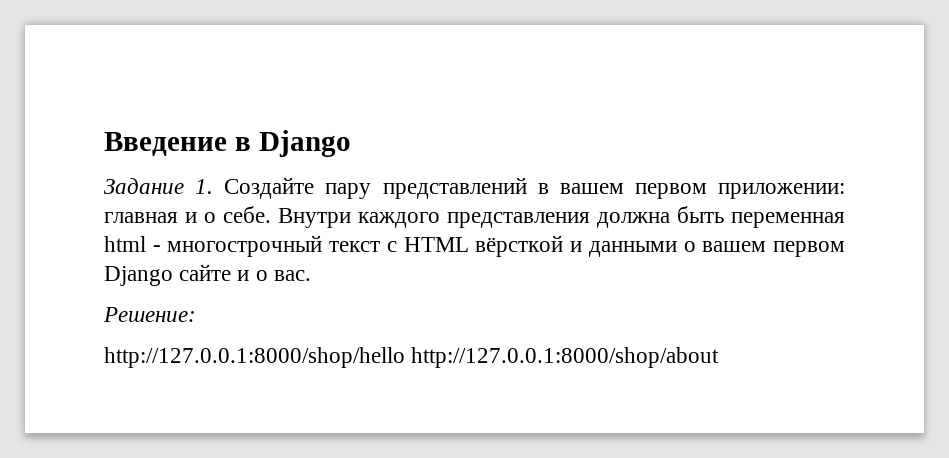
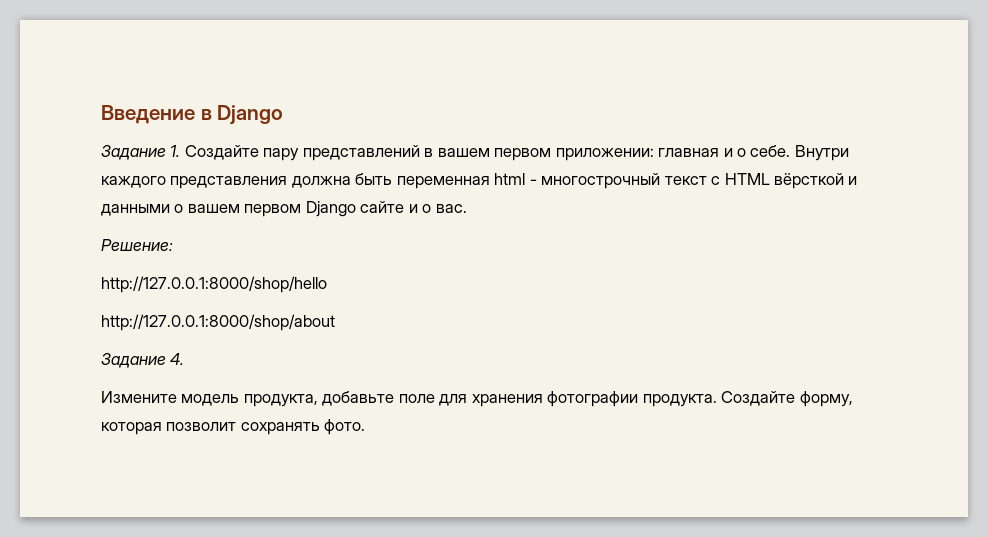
(405, 357) none -> (327, 284) //
(720, 357) none -> [101,353,185,368] [101,391,853,407] [101,419,366,435] // Задание 4. // Измените модель продукта, добавьте поле для хранения фотографии продукта. Создайте форму, которая позволит сохранять фото.

